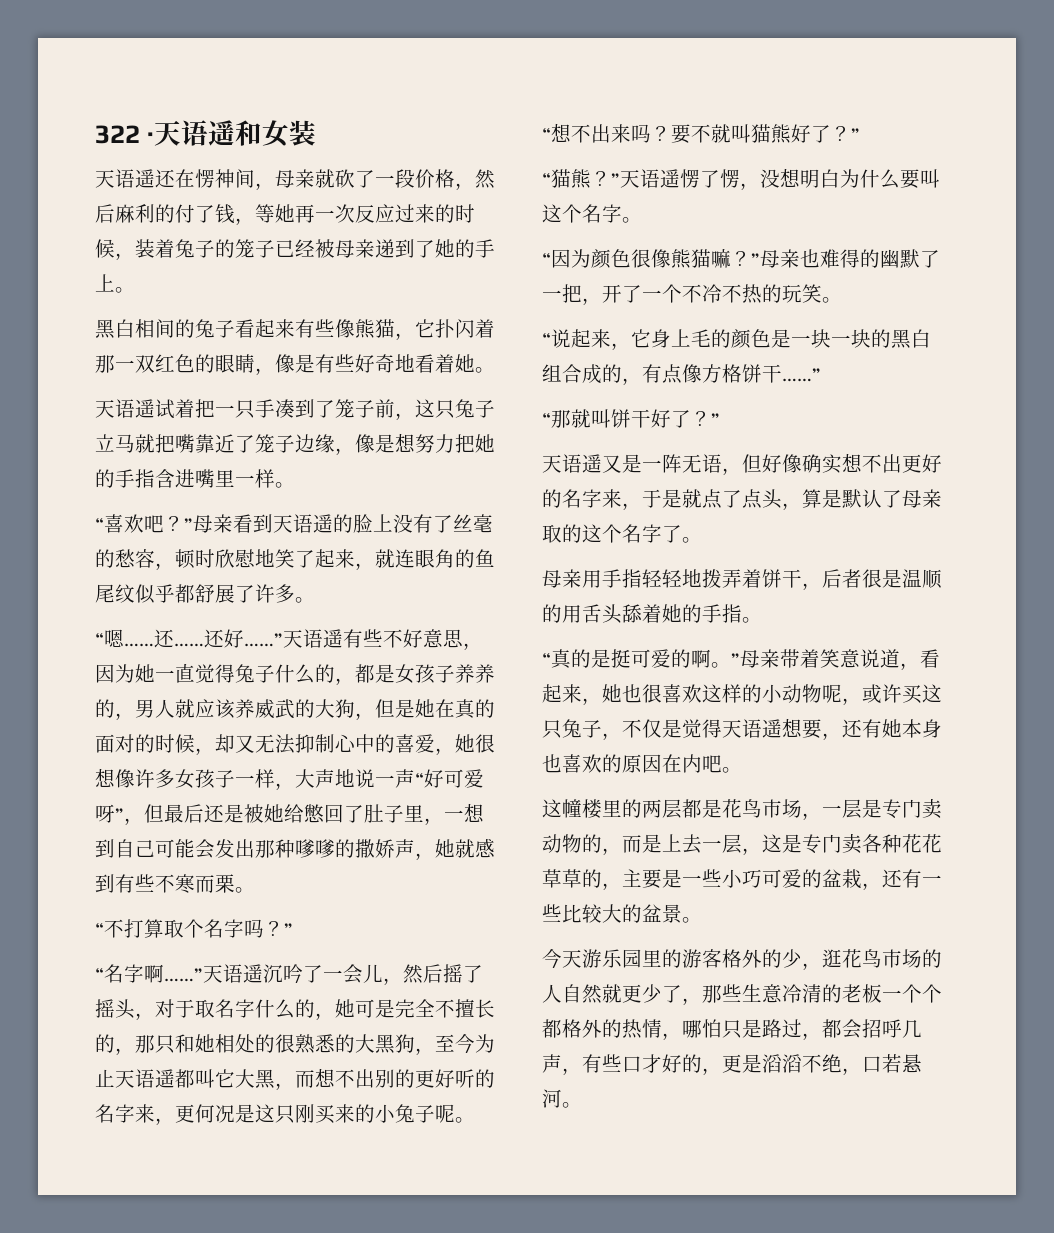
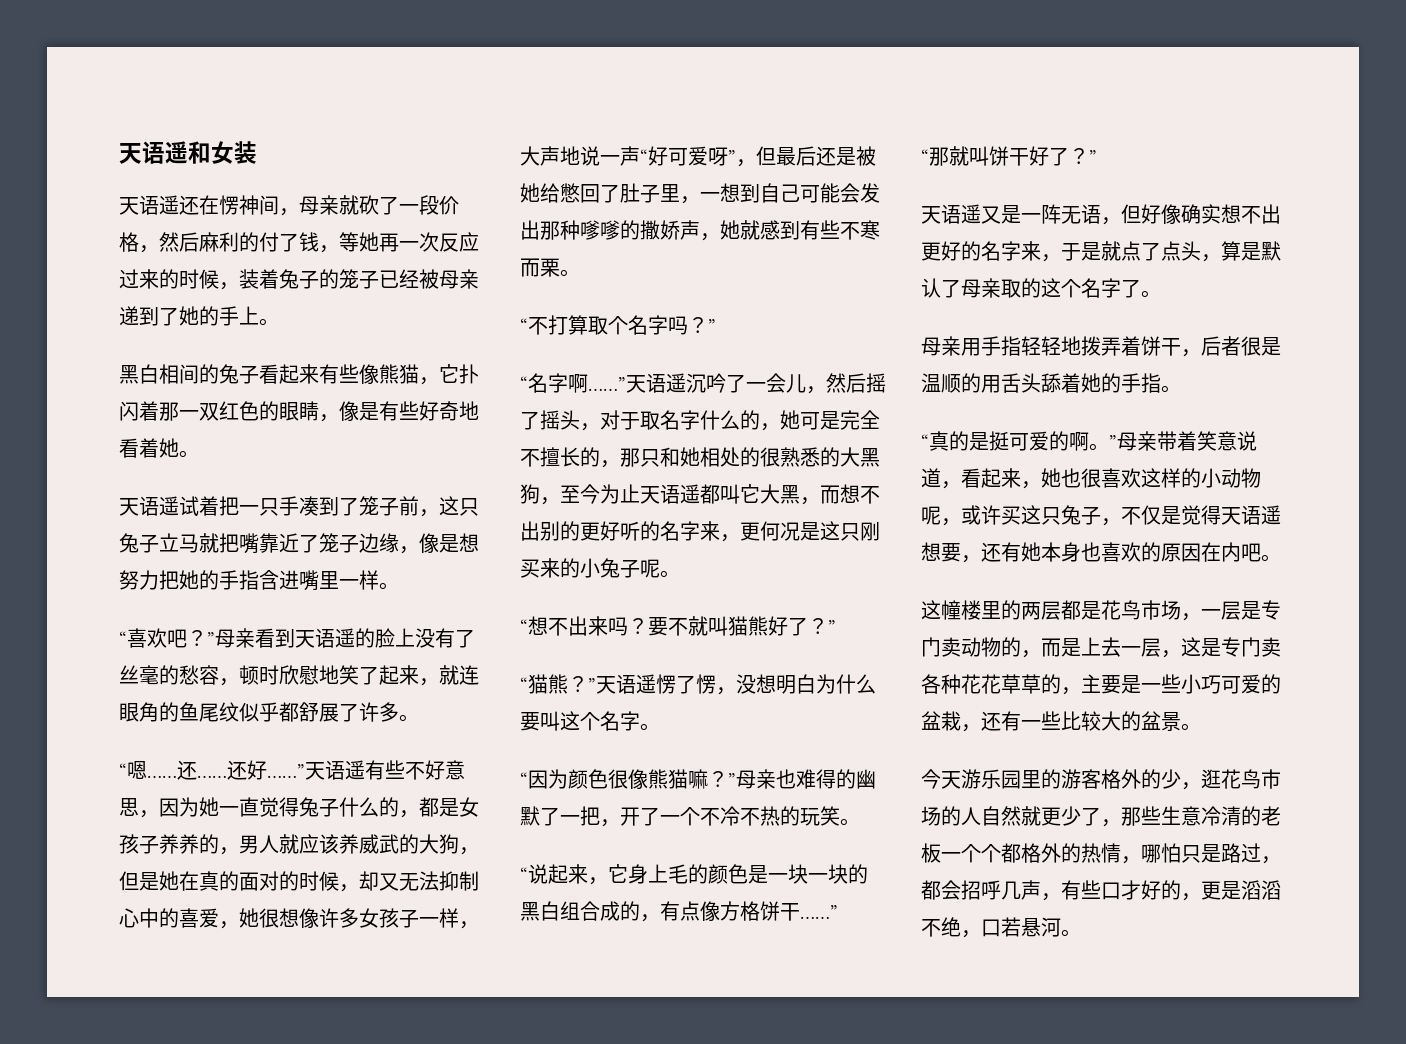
[95,125,155,144] 322 · -> (119, 153) none

